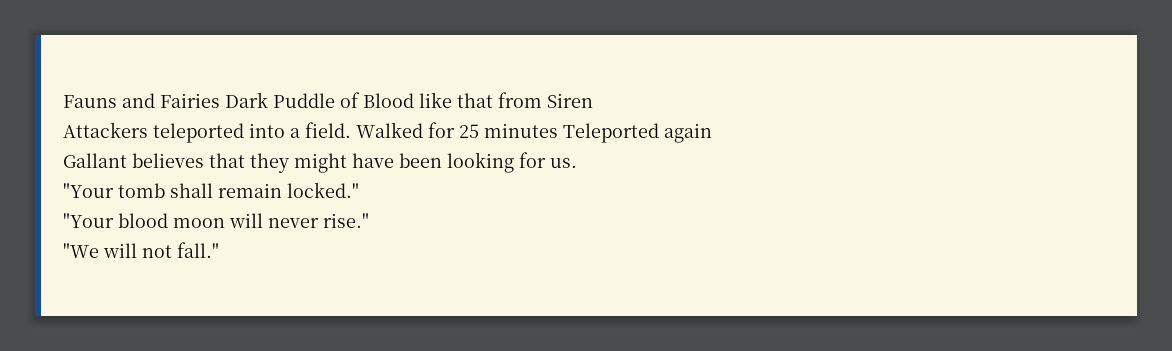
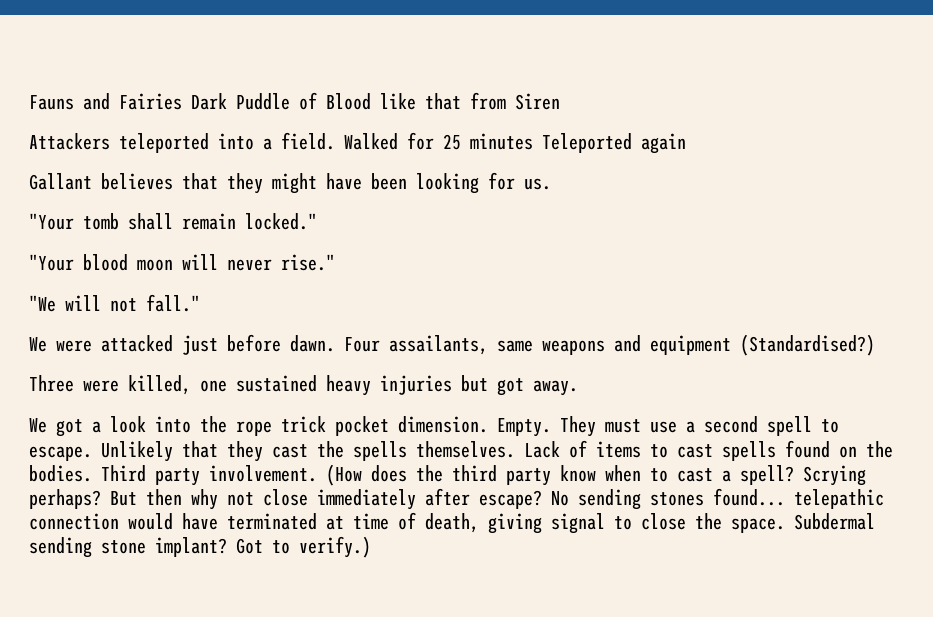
(219, 250) none -> [29,334,875,356] [29,375,578,396] [29,416,839,437] [29,440,893,462] [29,464,866,486] [29,488,884,510] [29,512,875,534] [29,536,371,558] // We were attacked just before dawn. Four assailants, same weapons and equipment (Standardised?) // Three were killed, one sustained heavy injuries but got away. // We got a look into the rope trick pocket dimension. Empty. They must use a second spell to escape. Unlikely that they cast the spells themselves. Lack of items to cast spells found on the bodies. Third party involvement. (How does the third party know when to cast a spell? Scrying perhaps? But then why not close immediately after escape? No sending stones found... telepathic connection would have terminated at time of death, giving signal to close the space. Subdermal sending stone implant? Got to verify.)

